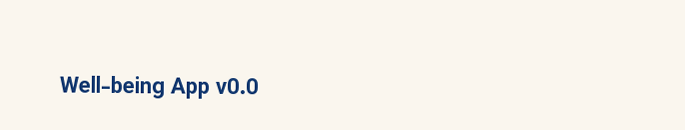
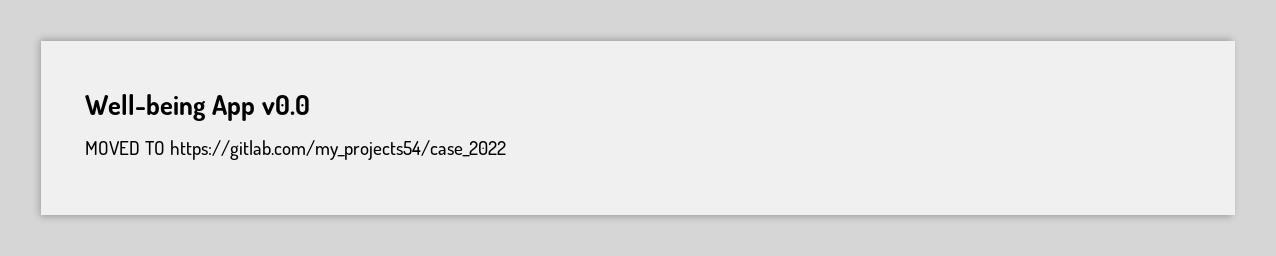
(259, 86) none -> [85,140,507,160] // MOVED TO https://gitlab.com/my_projects54/case_2022

